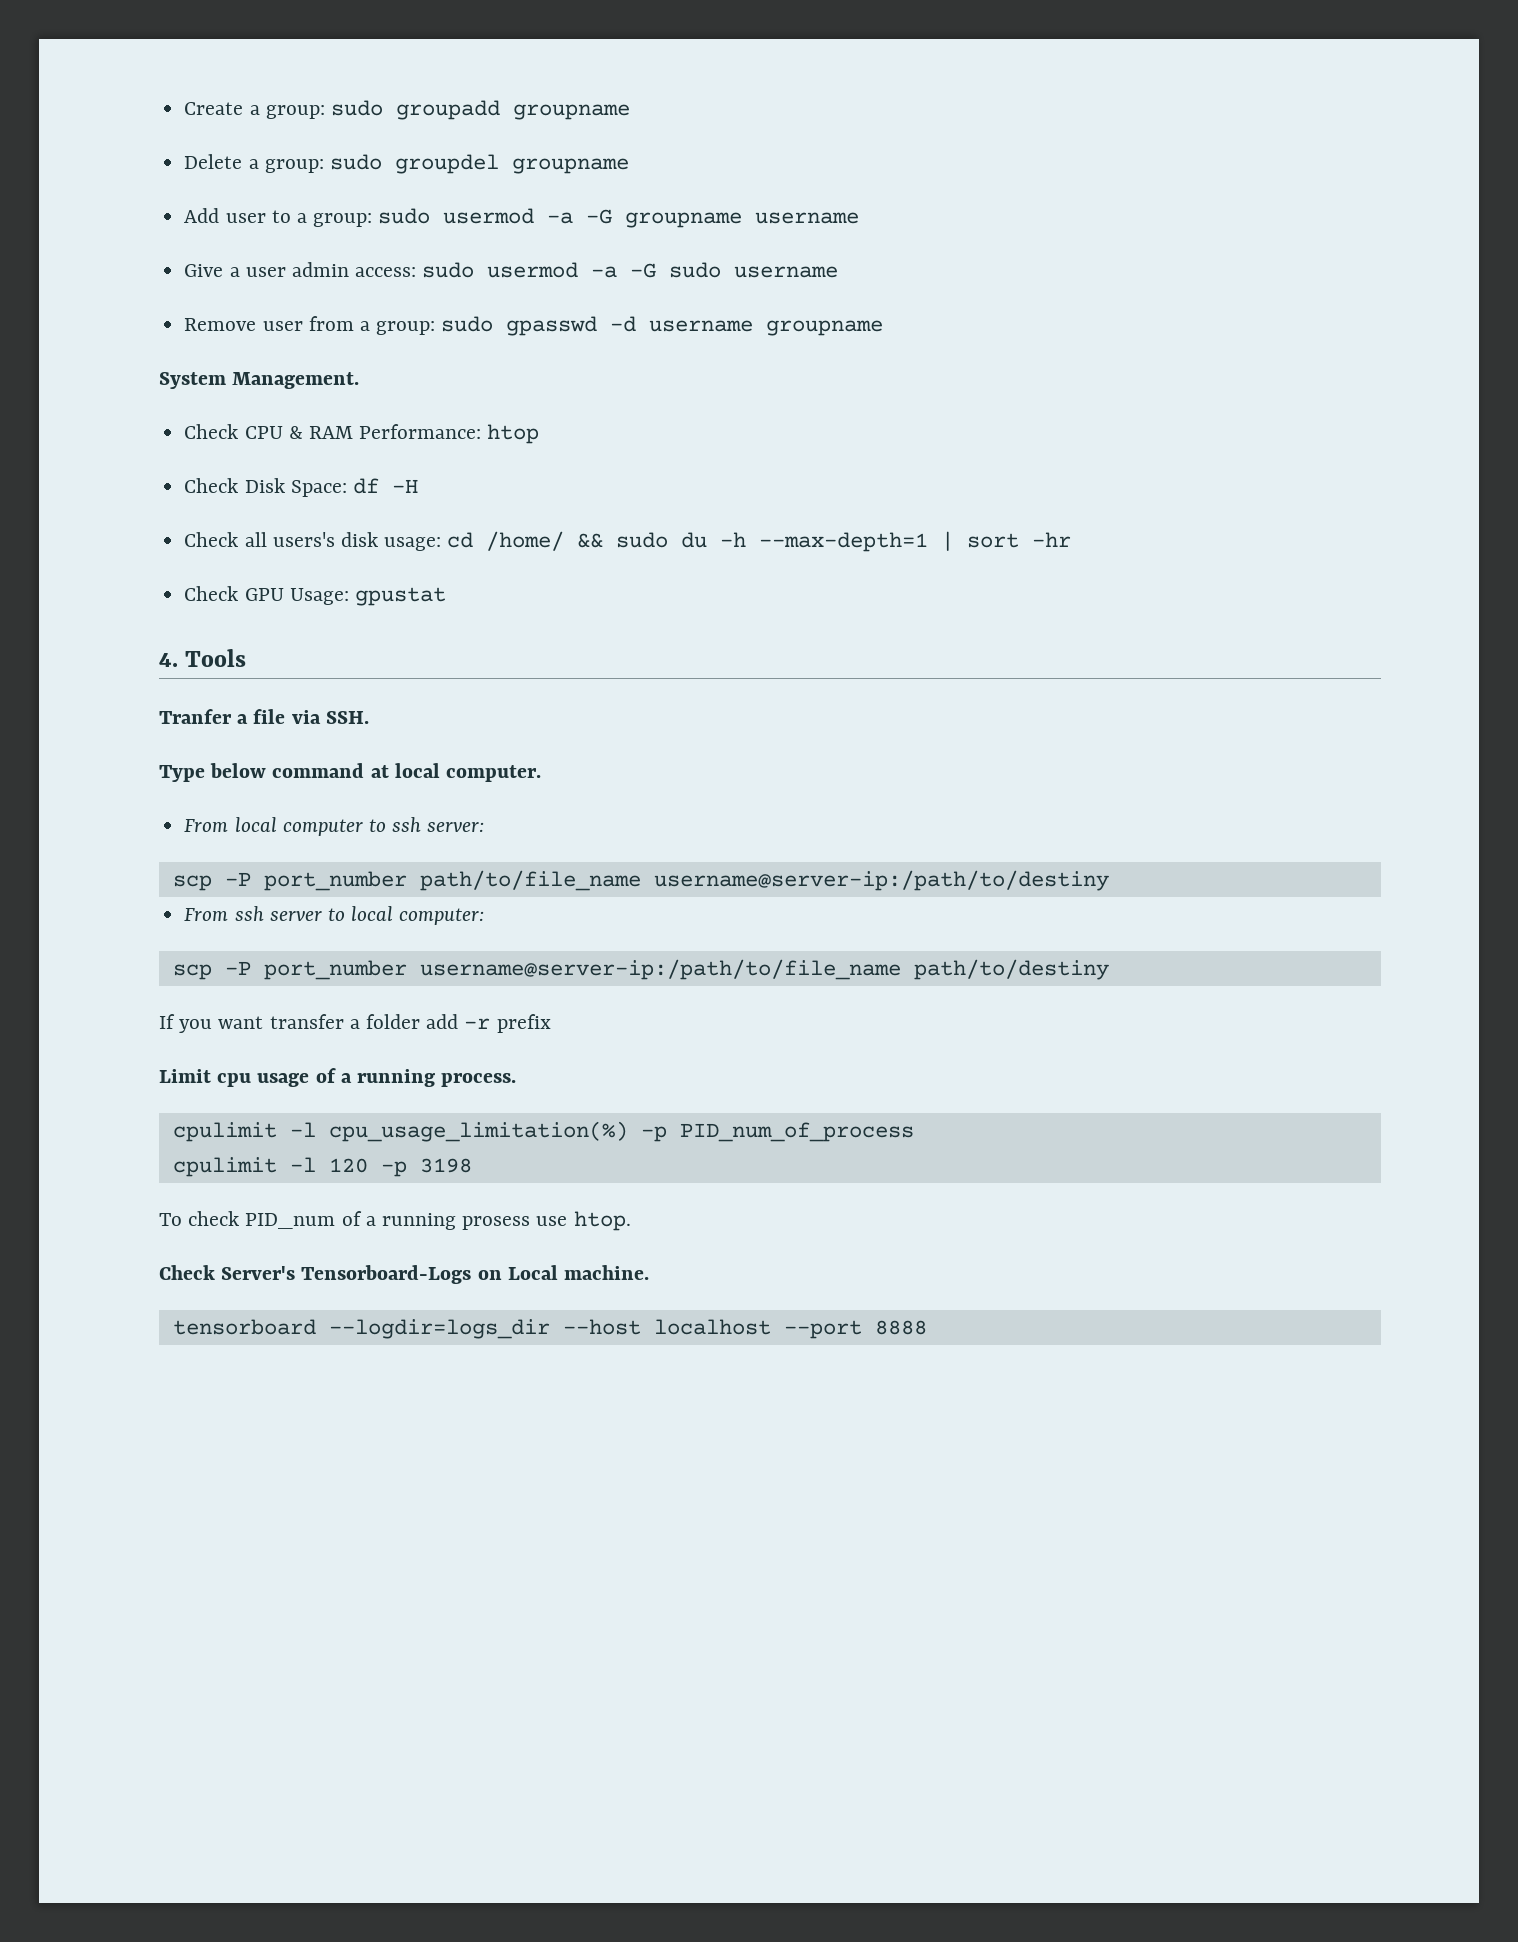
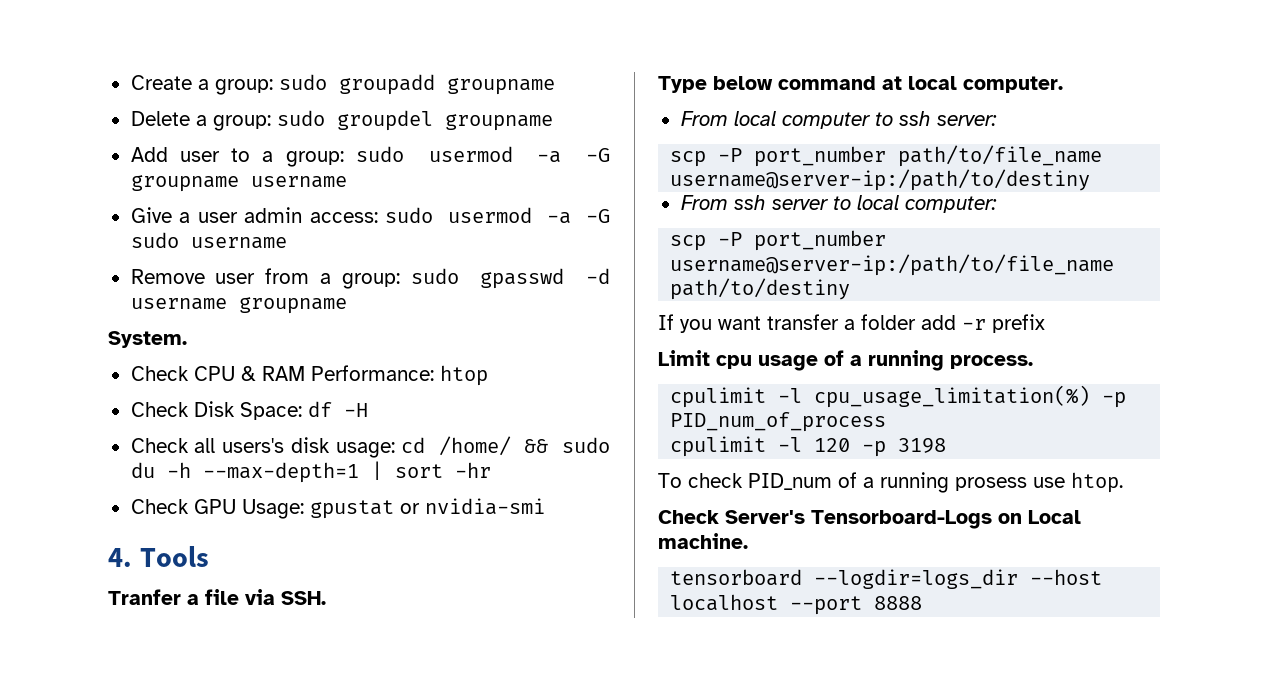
[159,372,360,389] System Management. -> [108,331,187,348] System.
(446, 596) none -> [399,498,545,515] or nvidia-smi

